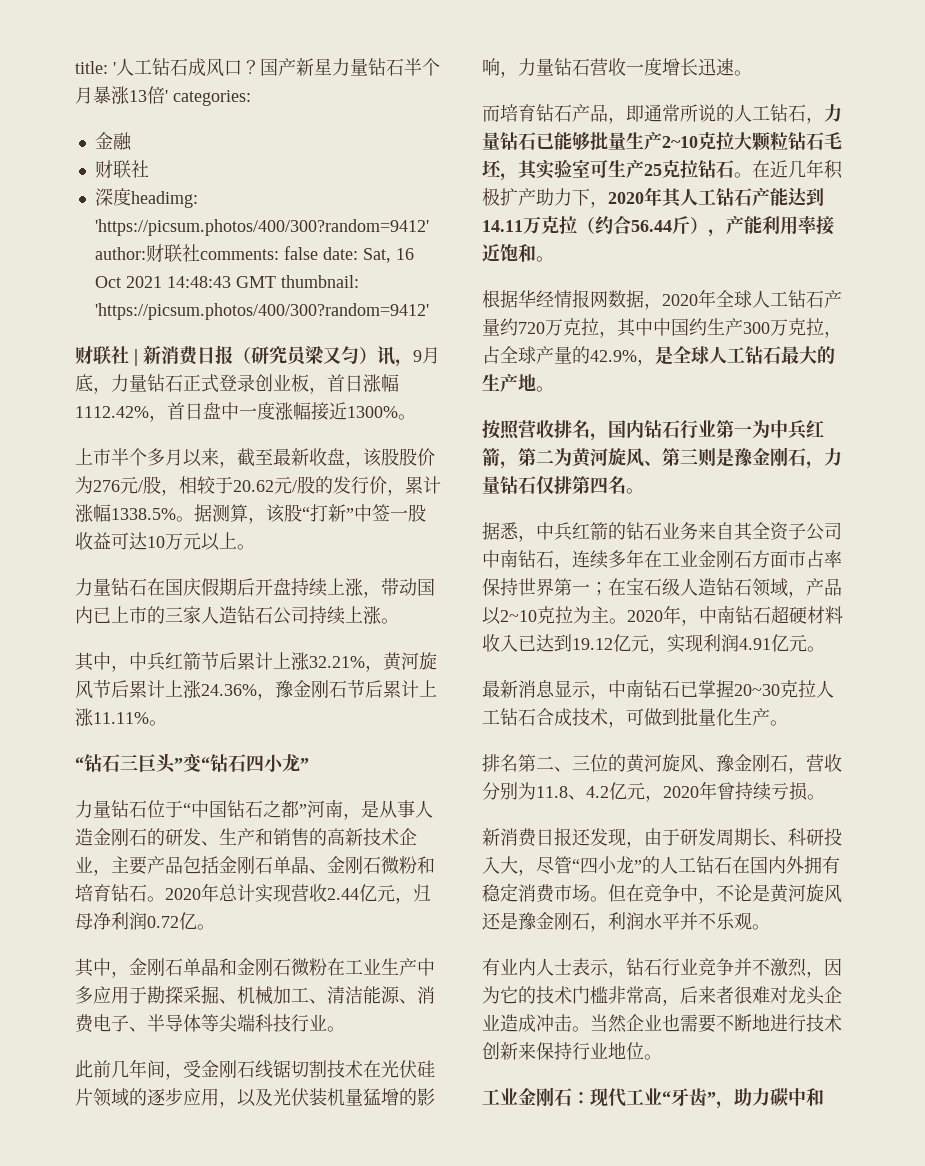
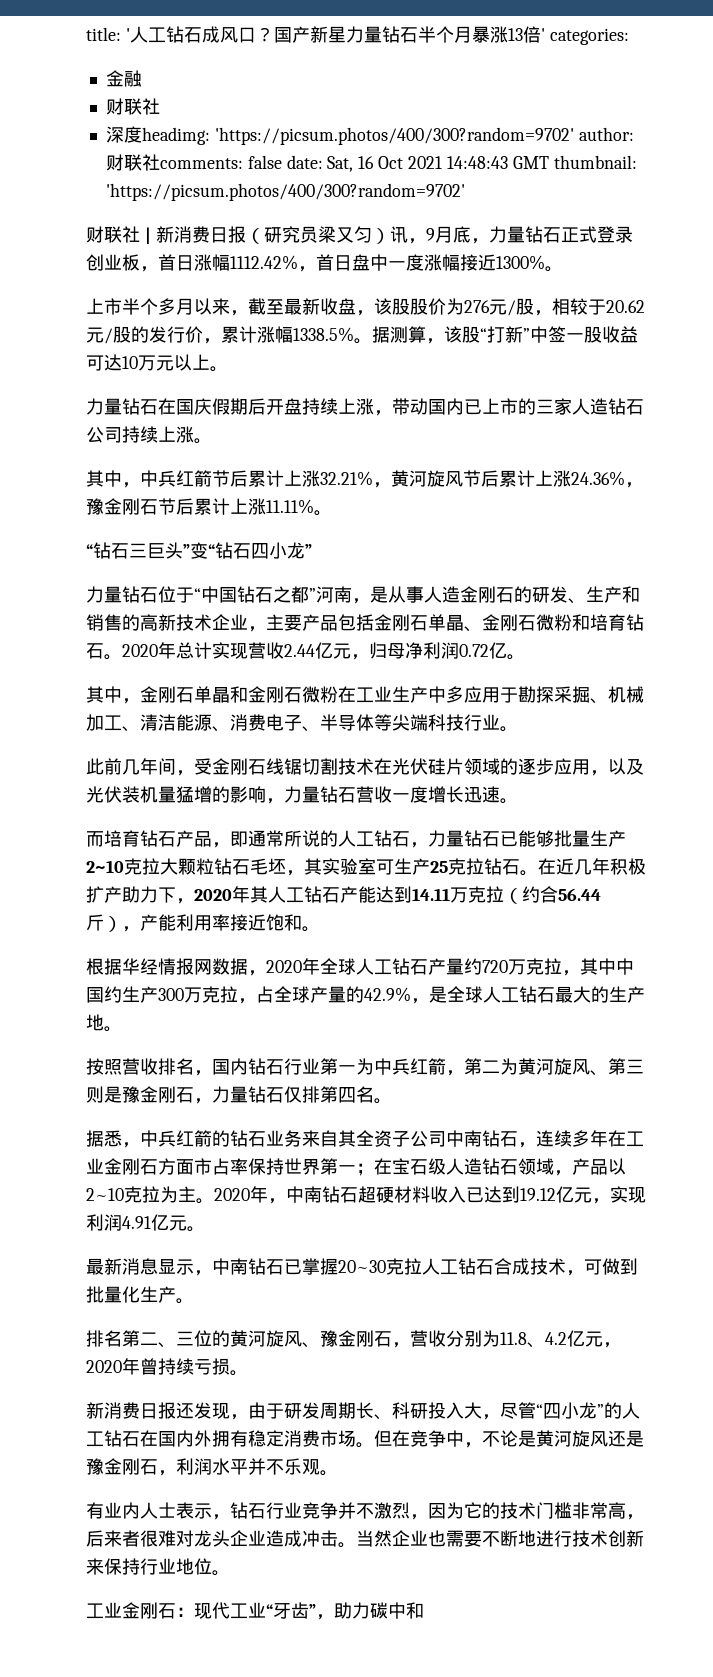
[94,219,429,236] 'https://picsum.photos/400/300?random=9412' -> [214,127,574,145] 'https://picsum.photos/400/300?random=9702'
[94,303,429,320] 'https://picsum.photos/400/300?random=9412' -> [105,183,465,201] 'https://picsum.photos/400/300?random=9702'

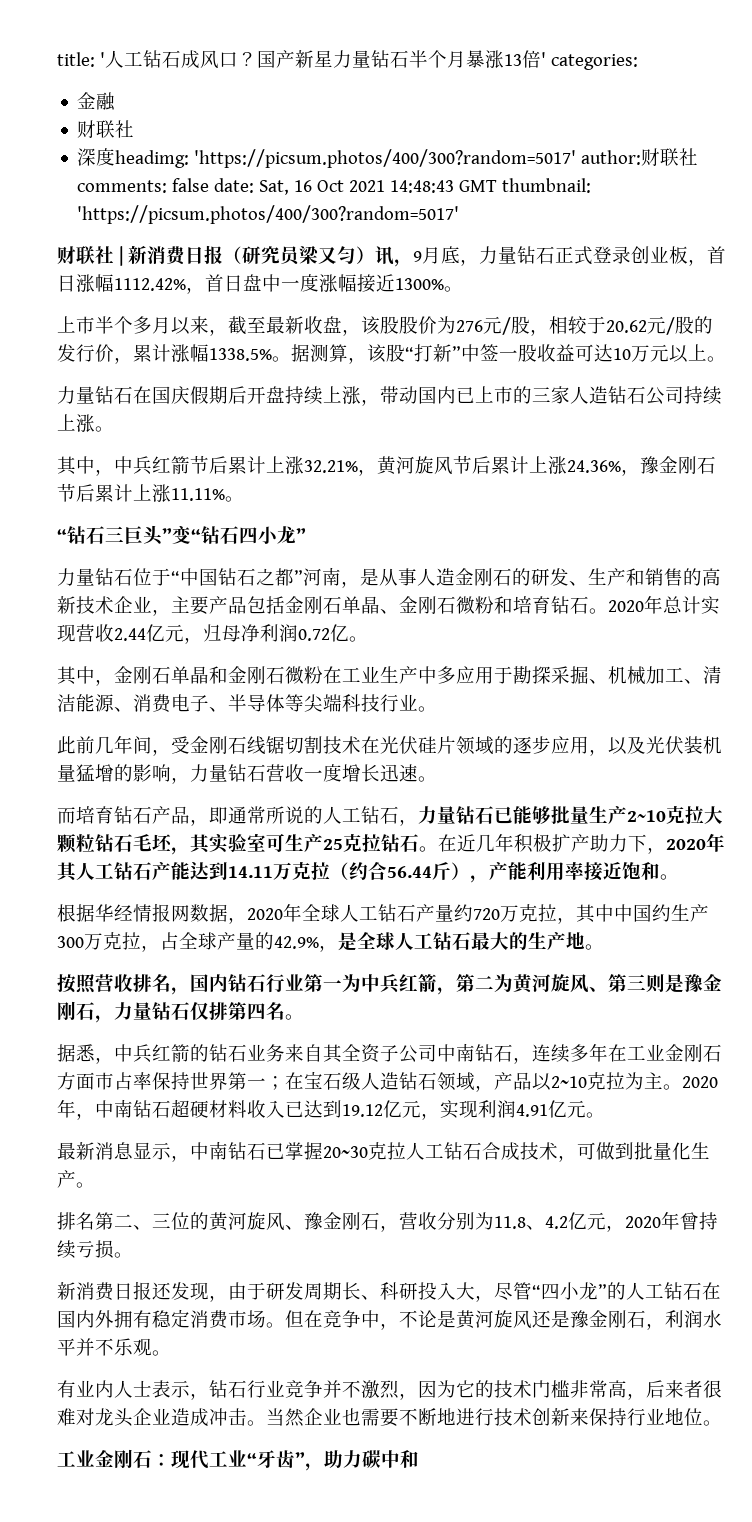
[214,127,574,145] 'https://picsum.photos/400/300?random=9702' -> [194,149,577,168] 'https://picsum.photos/400/300?random=5017'
[105,183,465,201] 'https://picsum.photos/400/300?random=9702' -> [77,205,460,224] 'https://picsum.photos/400/300?random=5017'

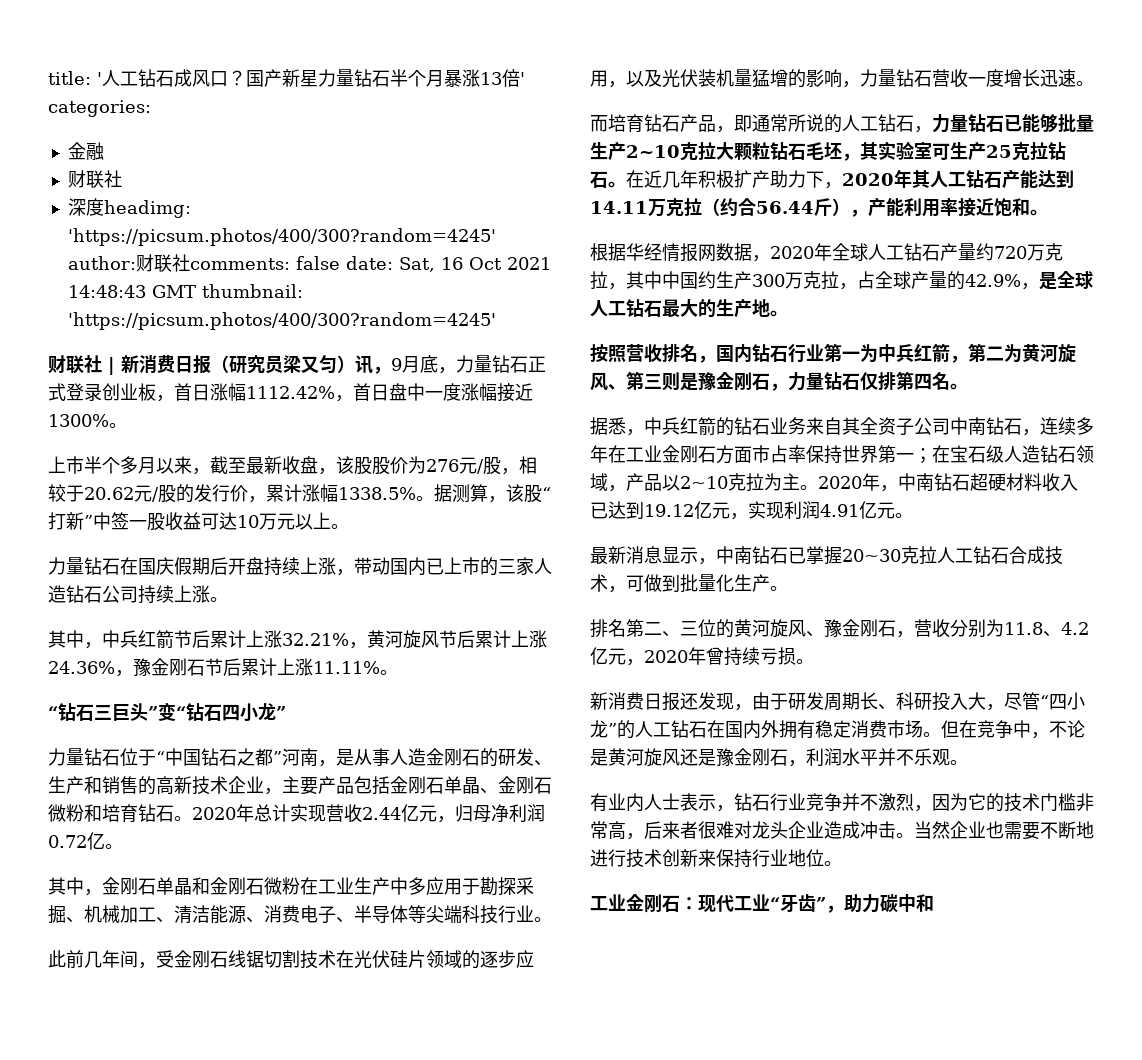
[194,149,577,168] 'https://picsum.photos/400/300?random=5017' -> [67,228,496,246] 'https://picsum.photos/400/300?random=4245'
[77,205,460,224] 'https://picsum.photos/400/300?random=5017' -> [67,312,496,330] 'https://picsum.photos/400/300?random=4245'

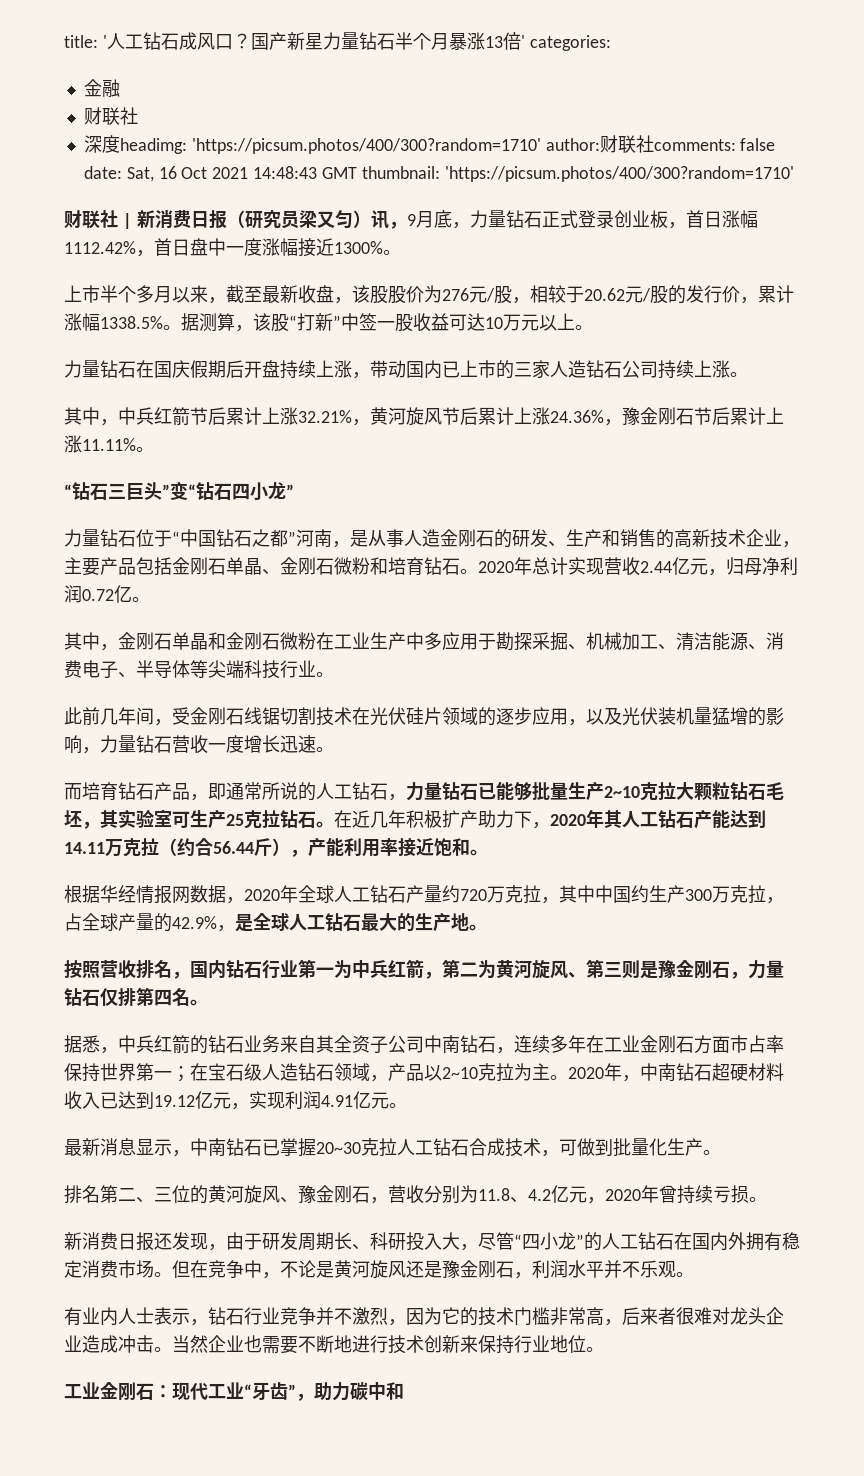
[67,228,496,246] 'https://picsum.photos/400/300?random=4245' -> [191,138,541,154] 'https://picsum.photos/400/300?random=1710'
[67,312,496,330] 'https://picsum.photos/400/300?random=4245' -> [444,166,794,182] 'https://picsum.photos/400/300?random=1710'

